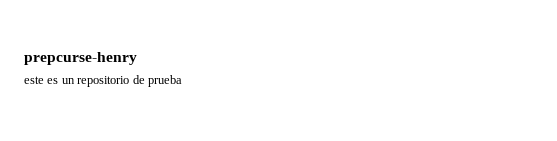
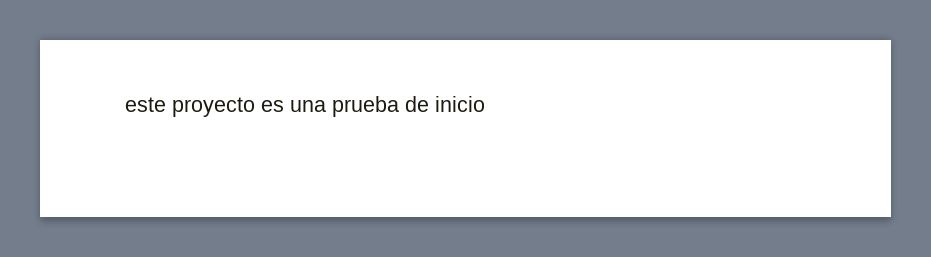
[24,52,137,65] [24,75,182,87] prepcurse-henry // este es un repositorio de prueba -> [125,96,485,117] este proyecto es una prueba de inicio

